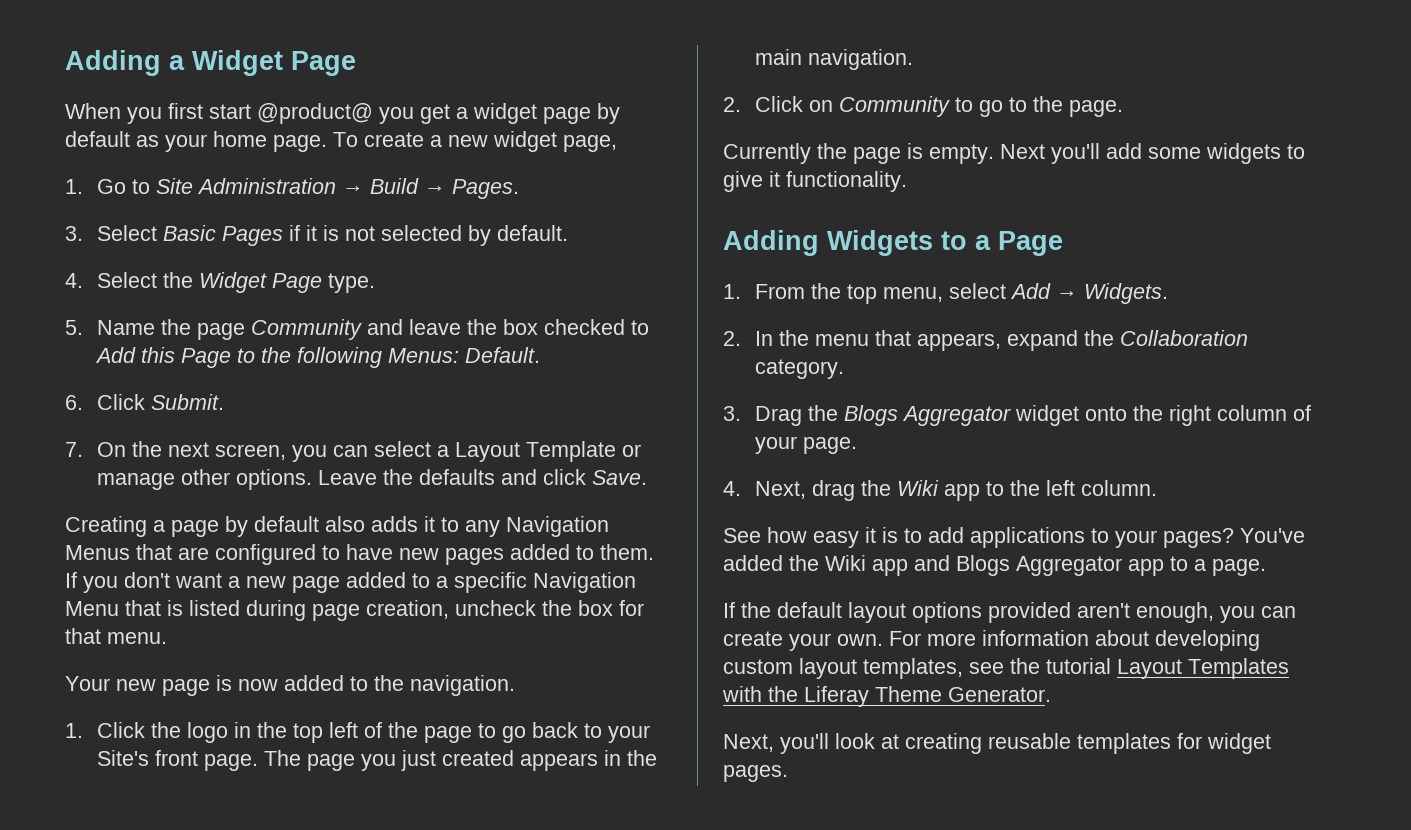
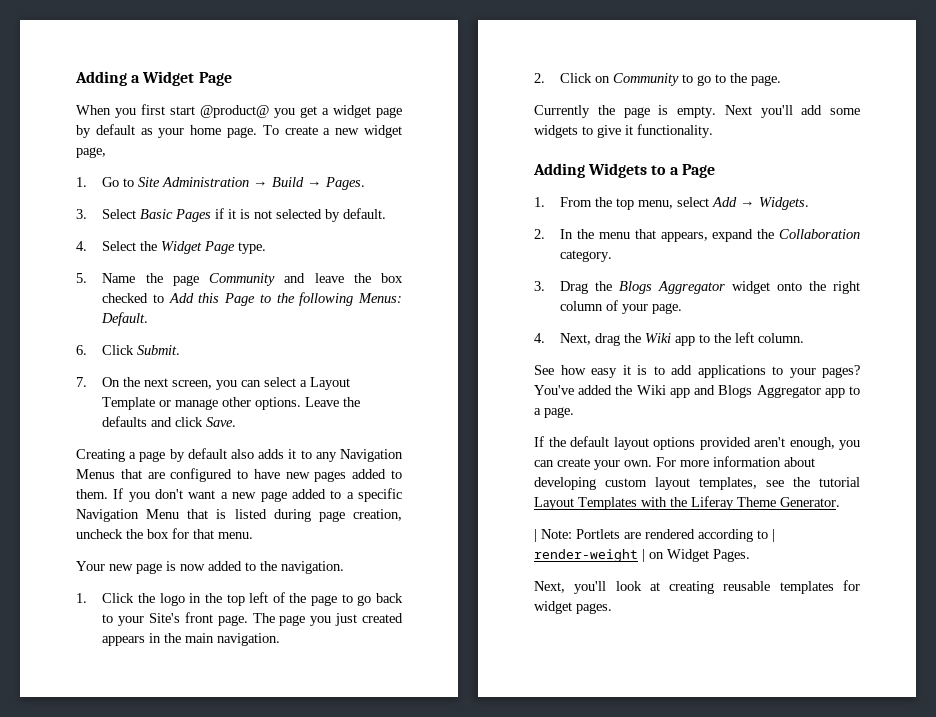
(1051, 694) none -> [534,529,775,542] [534,549,750,562] // | Note: Portlets are rendered according to | render-weight | on Widget Pages.

